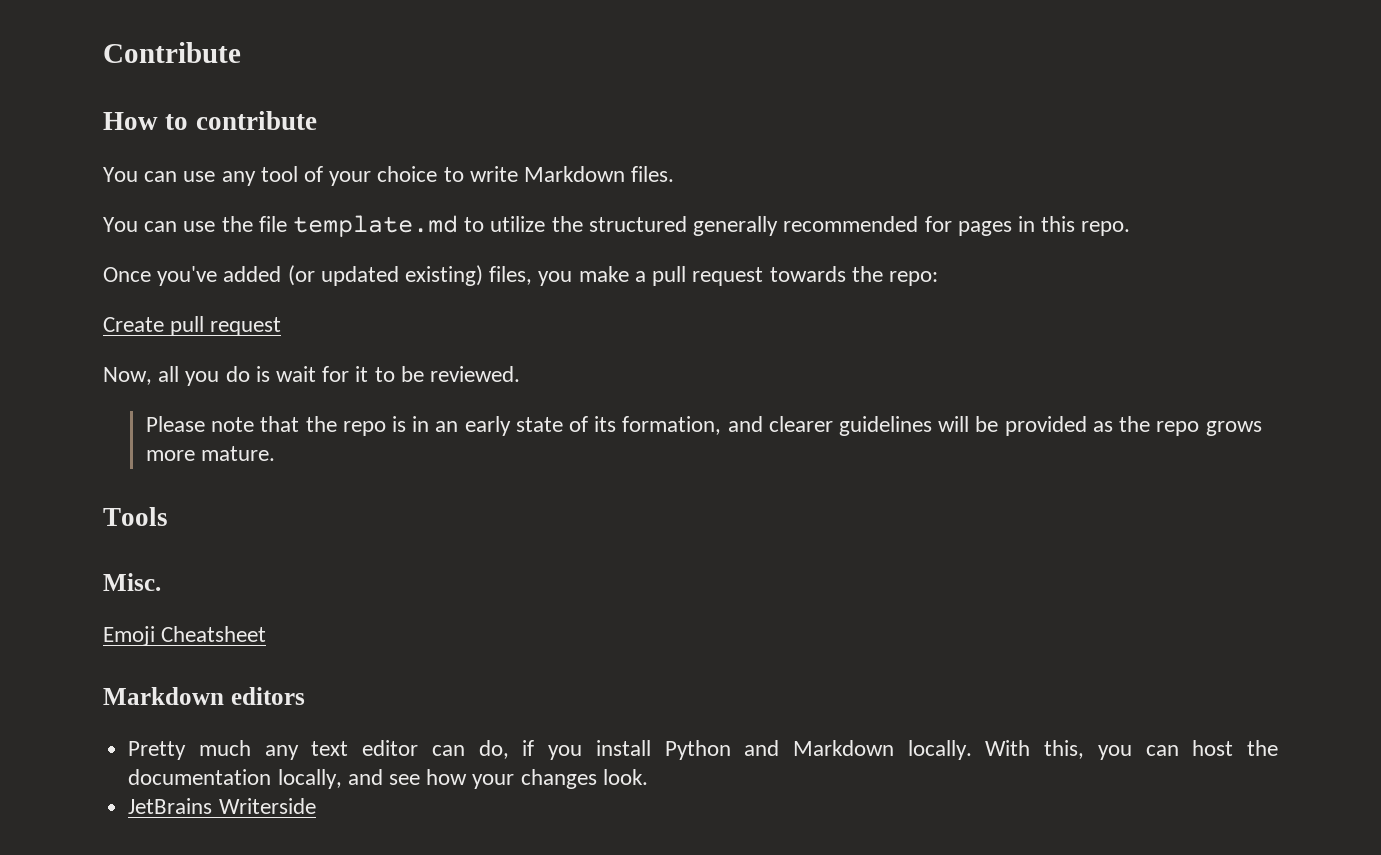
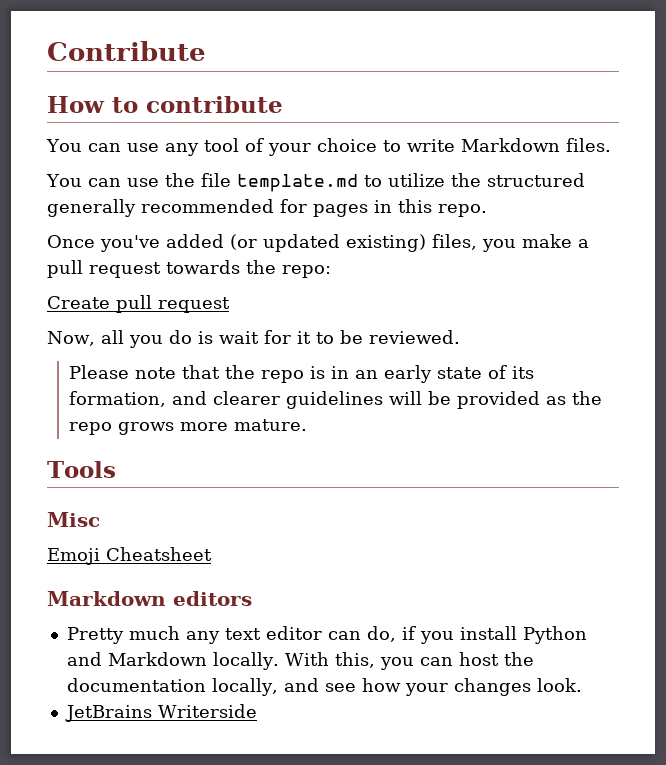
[103,573,161,591] Misc. -> [47,512,100,527] Misc

